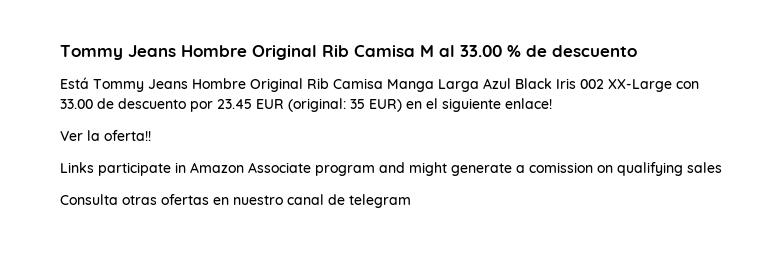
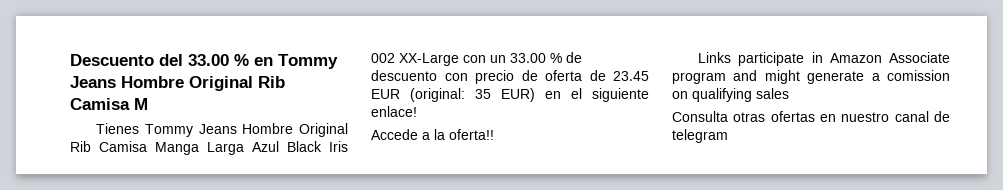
(60, 52) none -> [70,54,273,66] Descuento del 33.00 % en
[439,45,637,57] [60,77,89,89] al 33.00 % de descuento // Está -> [96,123,140,134] // Tienes
[60,98,213,112] 33.00 de descuento por -> [490,52,582,63] [371,70,606,84] un 33.00 % de descuento con precio de oferta de
[60,131,83,141] Ver -> [371,129,430,140] Accede a

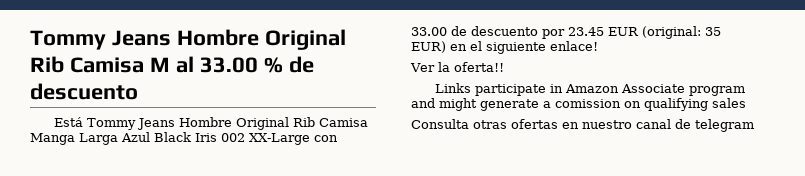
[70,54,273,66] Descuento del 33.00 % en -> (30, 40) none
[96,123,140,134] // Tienes -> [175,56,314,73] [30,83,138,100] [54,117,84,127] al 33.00 % de descuento // Está
[490,52,582,63] [371,70,606,84] un 33.00 % de descuento con precio de oferta de -> [411,26,565,39] 33.00 de descuento por
[371,129,430,140] Accede a -> [410,63,435,72] Ver

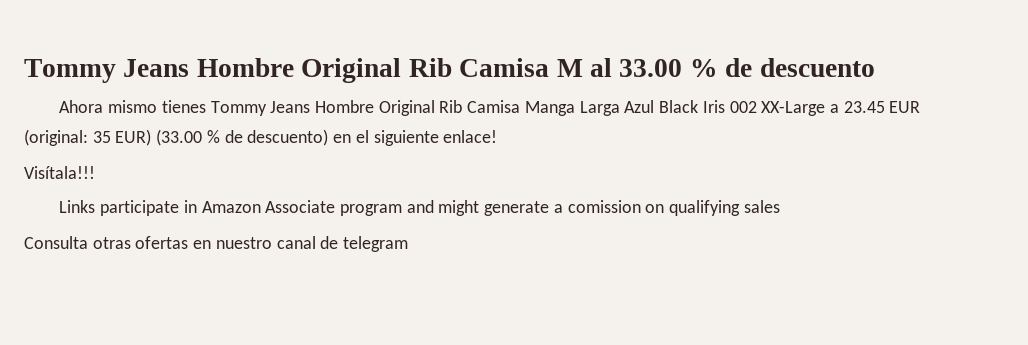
[54,117,84,127] Está -> [59,100,206,113] Ahora mismo tienes
[314,135,338,142] [411,26,565,39] con 33.00 de descuento por -> [829,104,839,113] a
(446, 47) none -> [156,129,329,146] (33.00 % de descuento)
[410,62,504,72] Ver la oferta!! -> [24,166,95,179] Visítala!!!

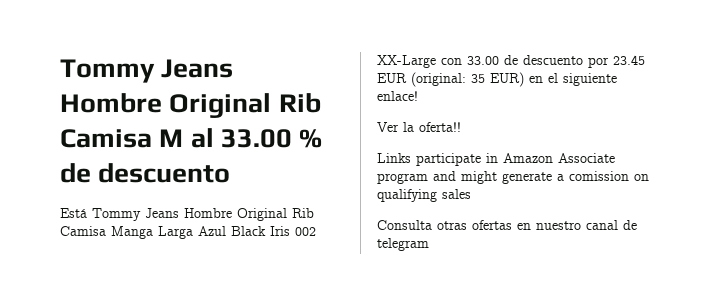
[59,100,206,113] Ahora mismo tienes -> [60,208,87,218] Está
[829,104,839,113] a -> [441,55,609,68] con 33.00 de descuento por
[156,129,329,146] (33.00 % de descuento) -> (524, 79) none
[24,166,95,179] Visítala!!! -> [377,122,461,132] Ver la oferta!!

